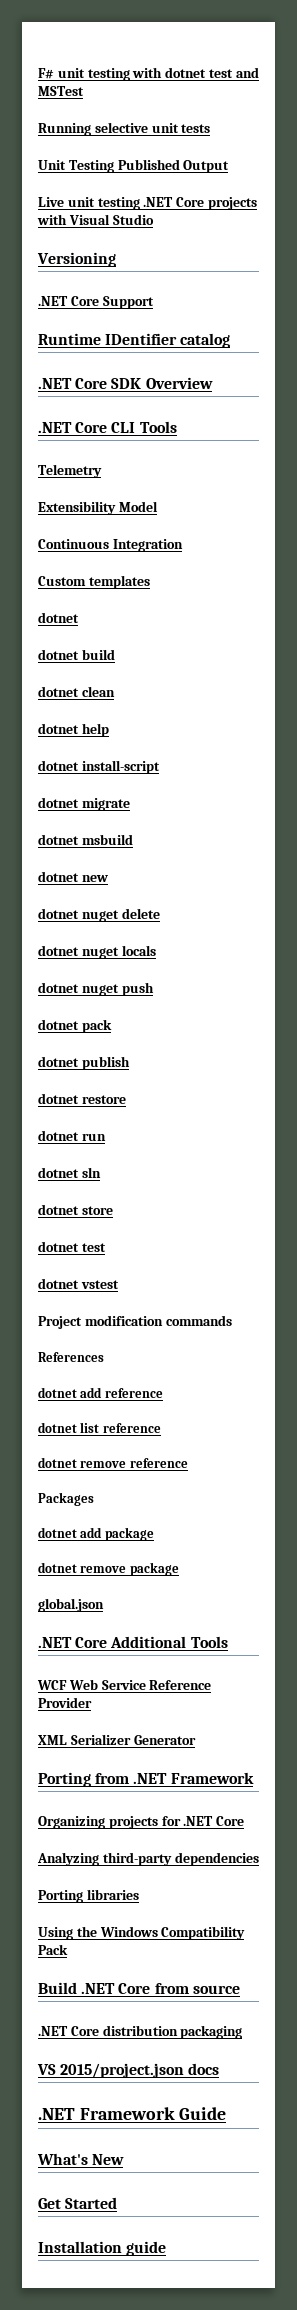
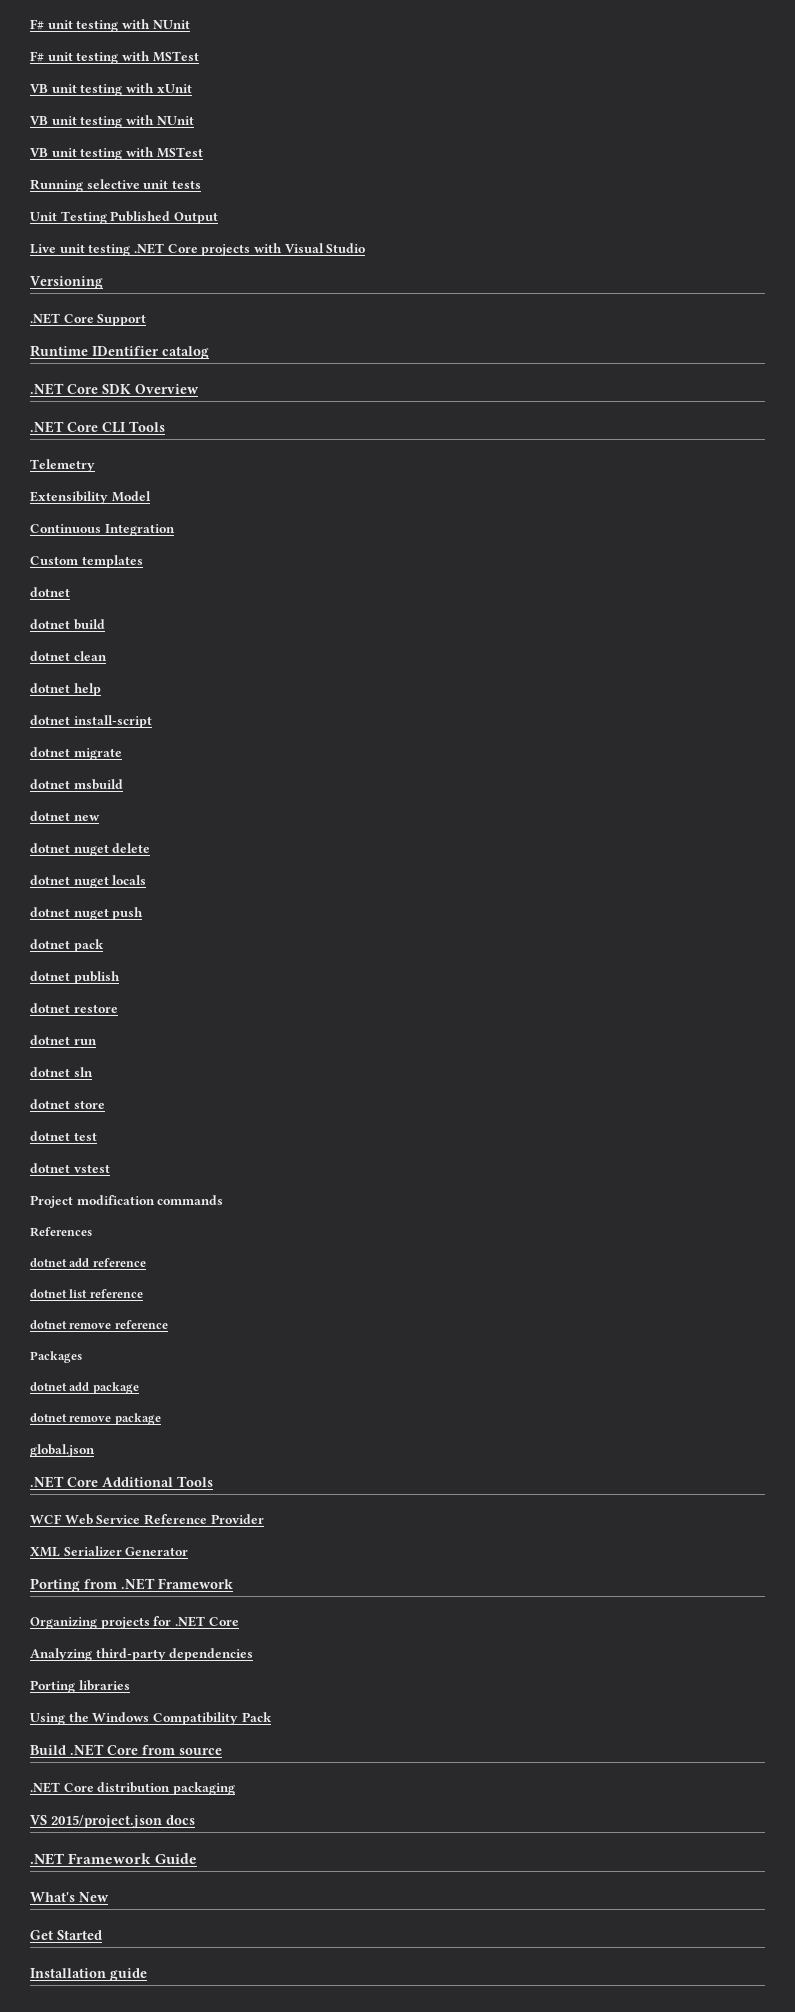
[38,67,259,81] F# unit testing with dotnet test and -> [30,19,190,32] [30,51,199,64] [30,83,192,96] [30,115,194,128] [30,147,154,160] F# unit testing with NUnit // F# unit testing with MSTest // VB unit testing with xUnit // VB unit testing with NUnit // VB unit testing with

